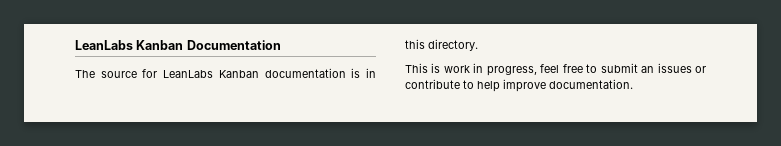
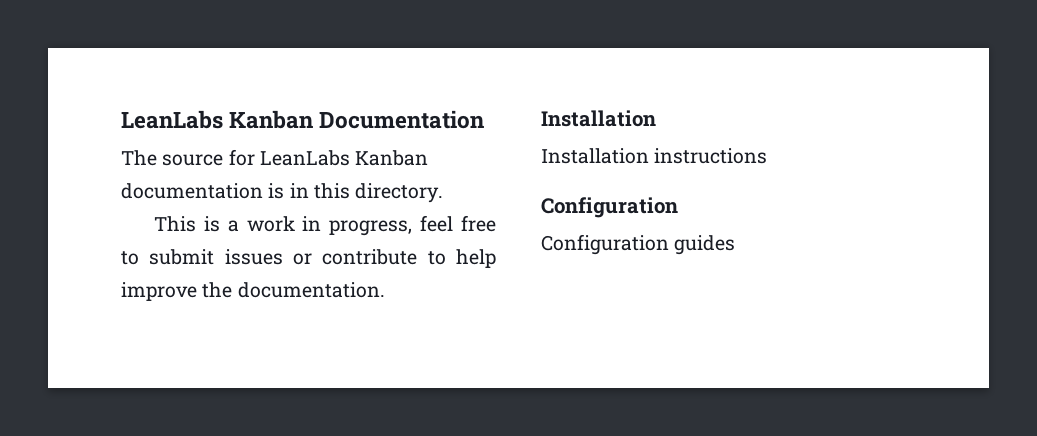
(441, 68) none -> [227,220,239,232] a
[641,66,655,73] an -> (215, 257) none
(546, 85) none -> [202,282,233,298] the
(633, 84) none -> [541,110,656,127] [541,148,768,164] [541,197,678,218] [541,234,736,255] // Installation // Installation instructions // Configuration // Configuration guides

